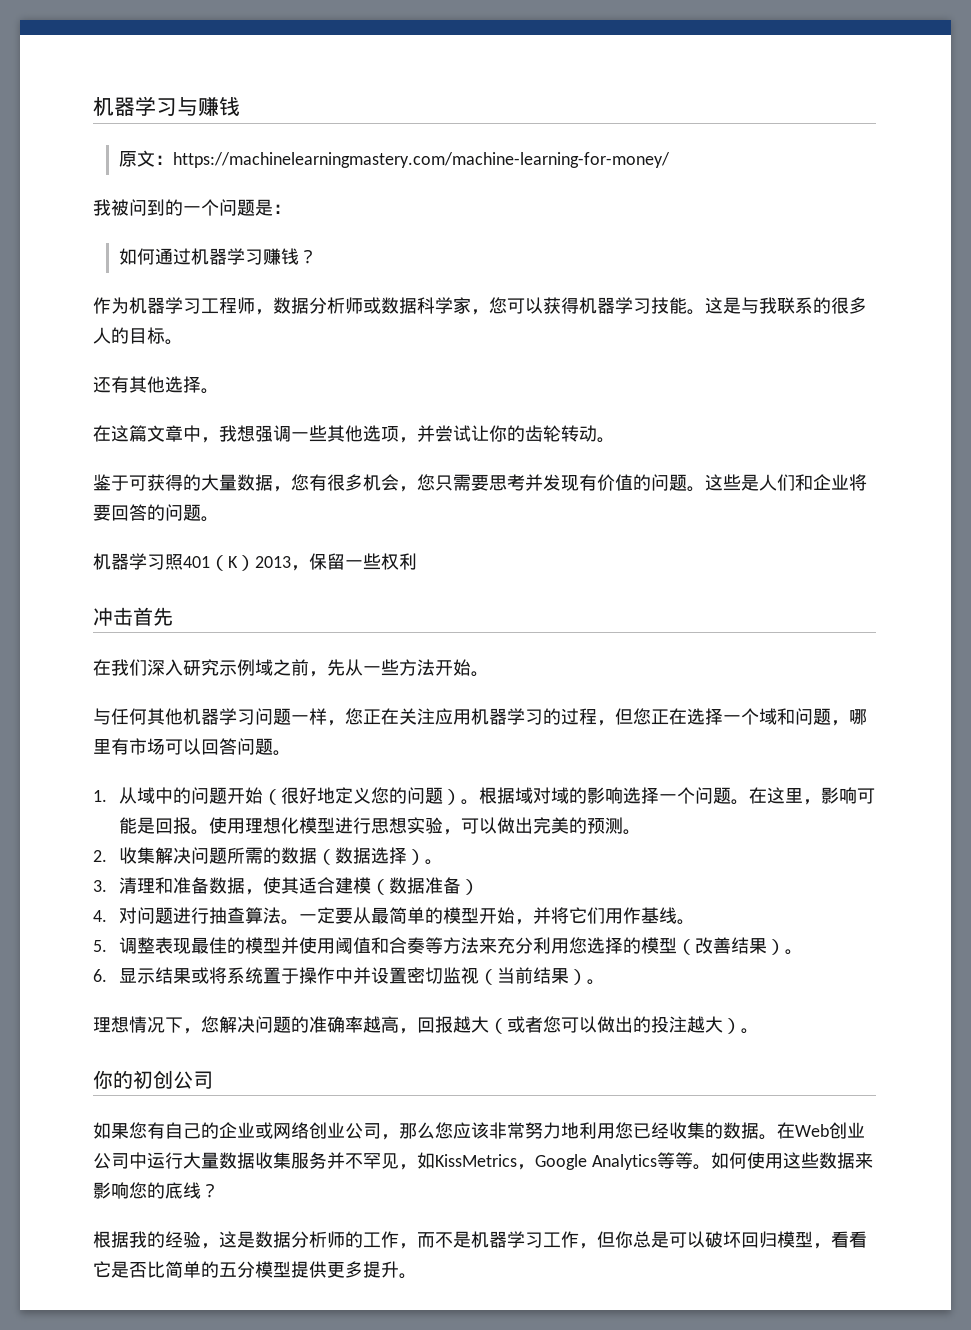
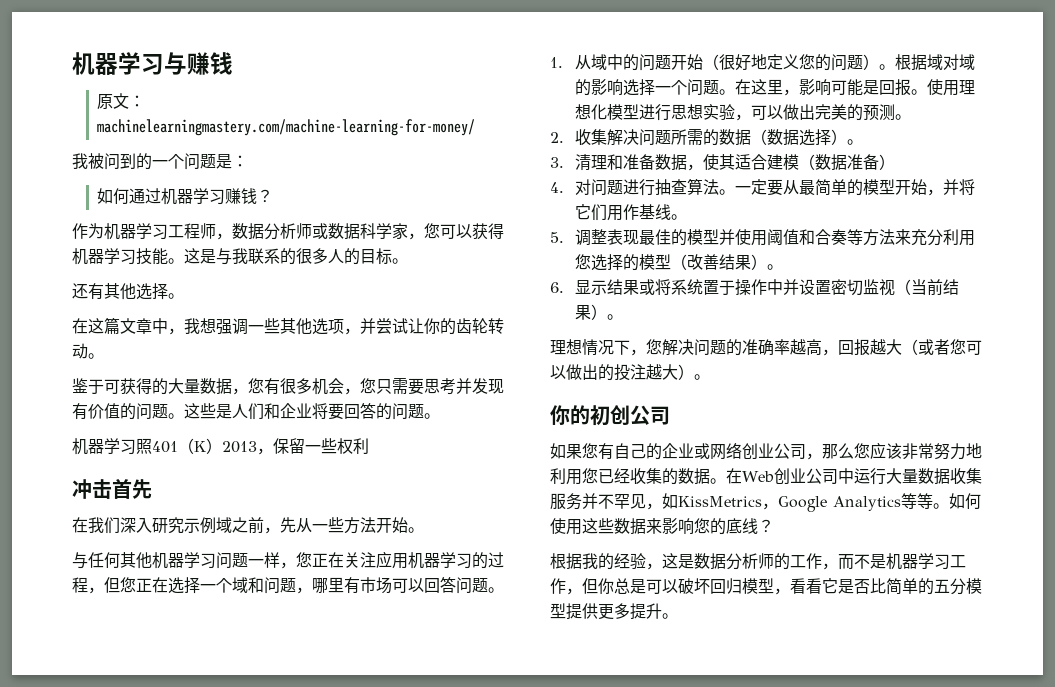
[172,152,670,168] https://machinelearningmastery.com/machine-learning-for-money/ -> [97,119,476,136] machinelearningmastery.com/machine-learning-for-money/

